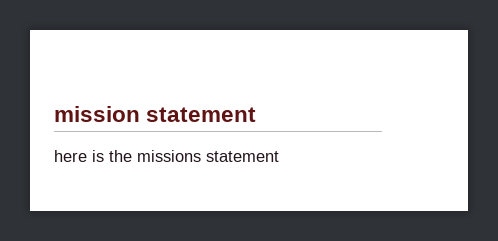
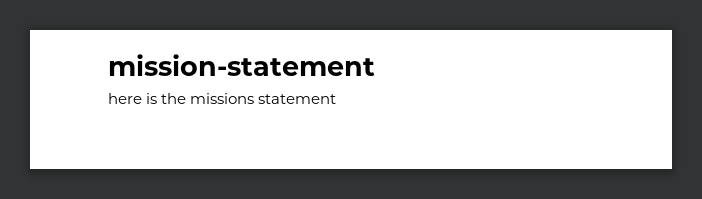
[54,106,257,122] mission statement -> [108,54,375,76] mission-statement

